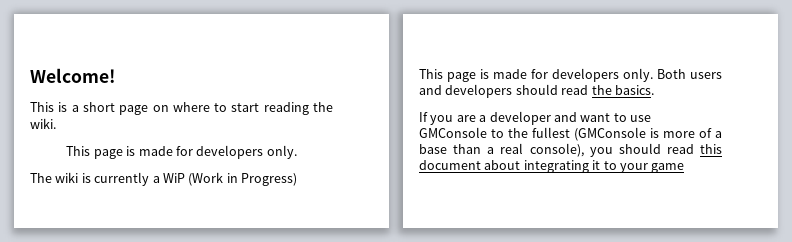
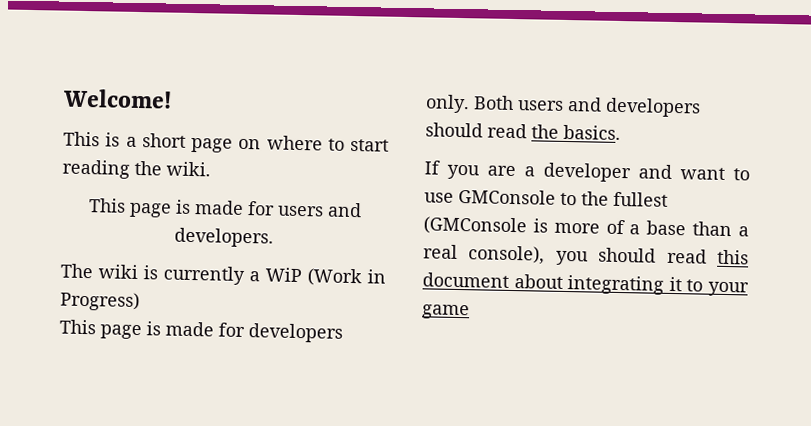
[196,145,297,159] developers only. -> [276,202,362,218] [174,227,274,248] users and developers.

